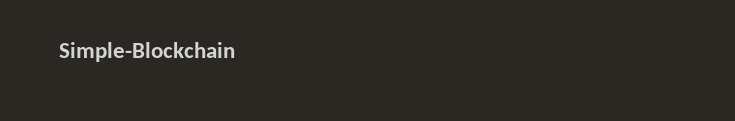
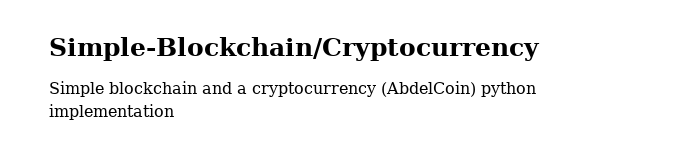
[59,42,235,62] Simple-Blockchain -> [49,37,540,61] [49,81,536,97] [49,104,174,120] Simple-Blockchain/Cryptocurrency // Simple blockchain and a cryptocurrency (AbdelCoin) python implementation

